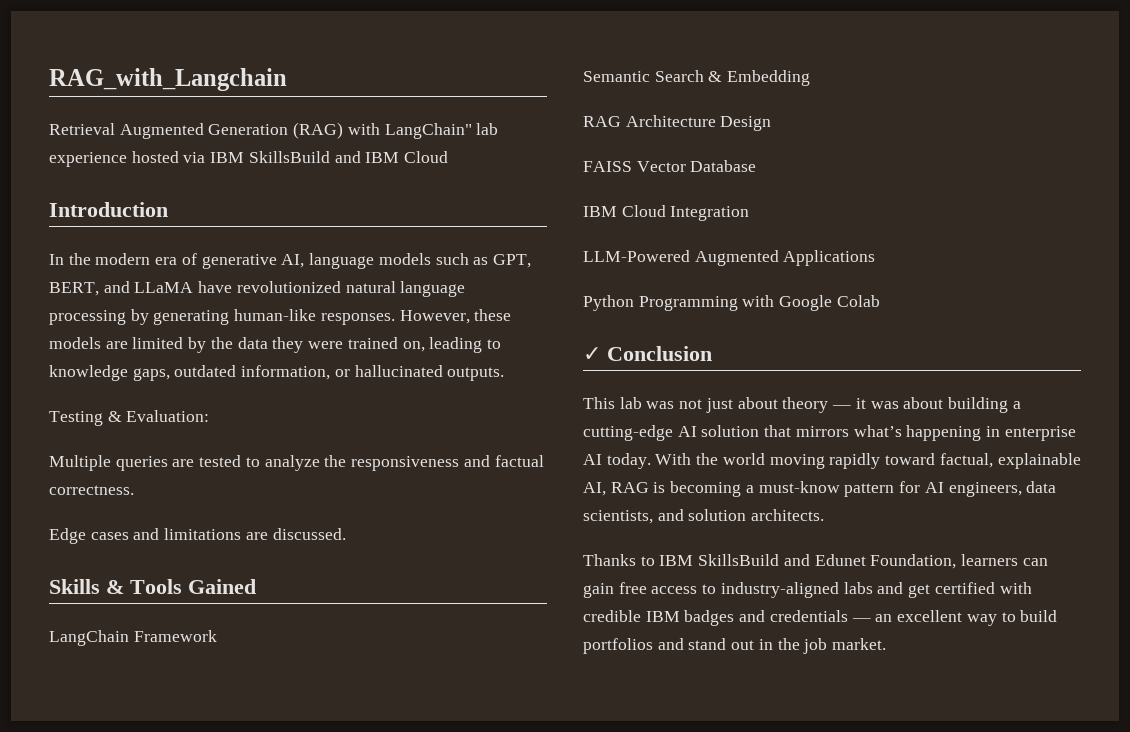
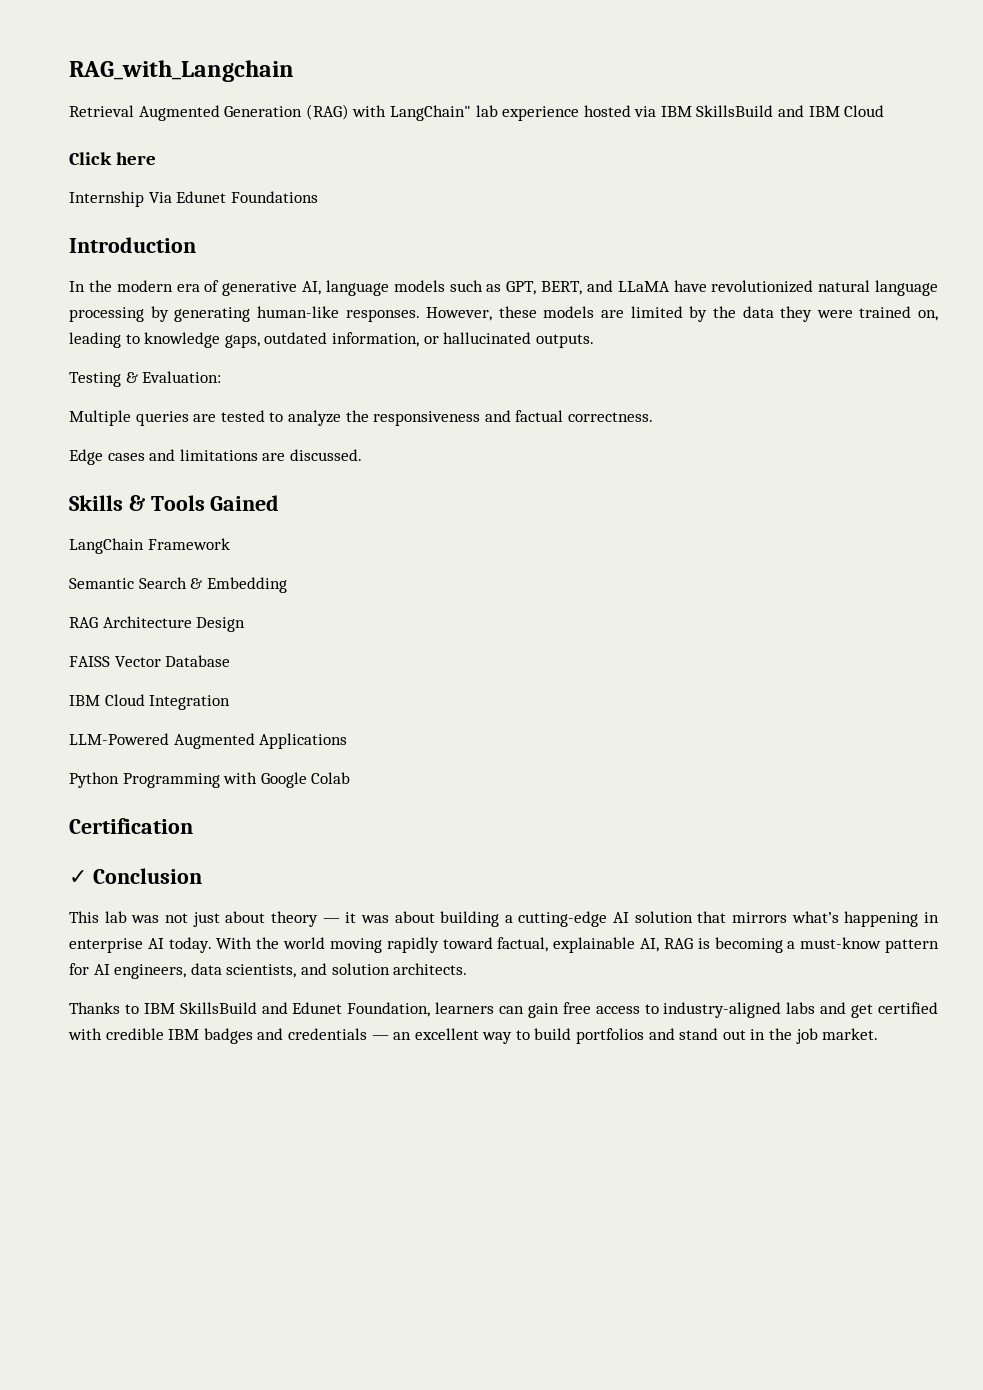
(449, 157) none -> [69,152,157,165] [69,191,318,207] // Click here // Internship Via Edunet Foundations
(880, 301) none -> [69,818,193,834] // Certification

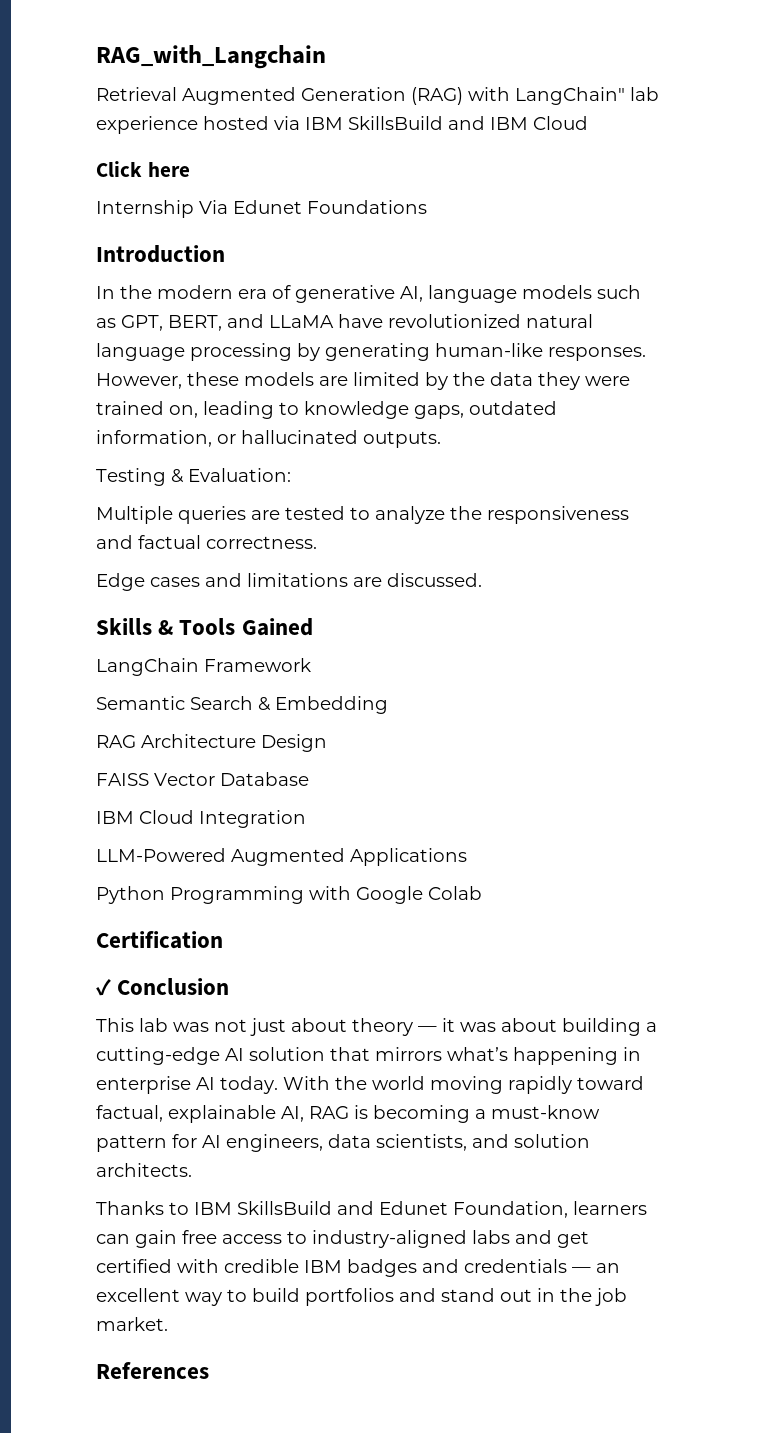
(879, 1034) none -> [96,1362,209,1379] // References

